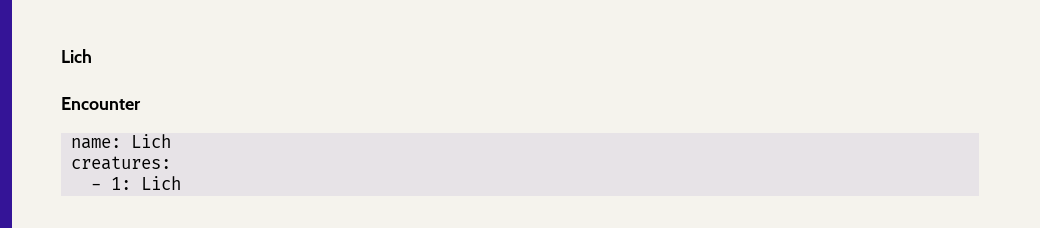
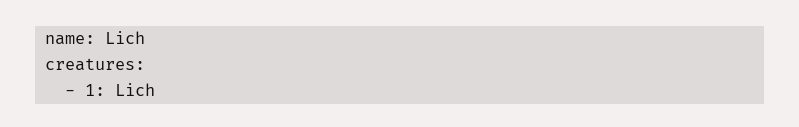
[61,49,92,63] [61,97,141,110] Lich // Encounter // -> (45, 40) none

